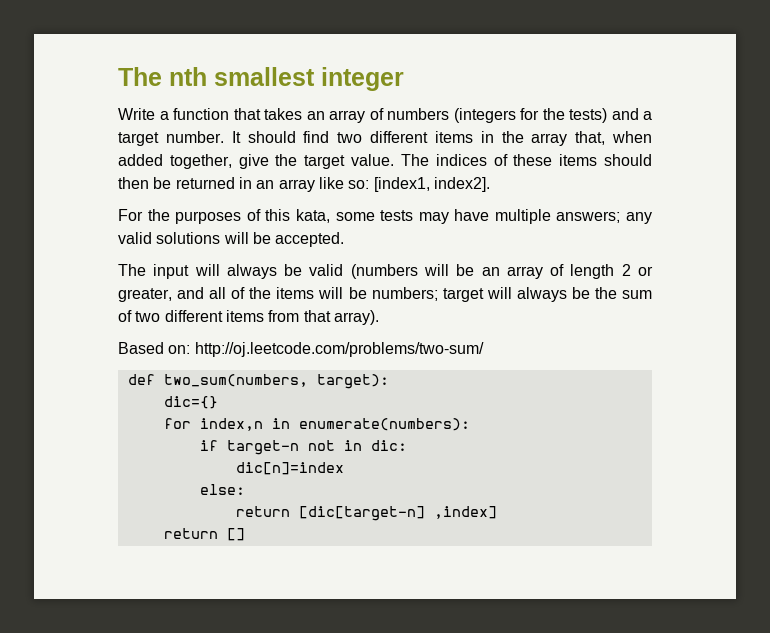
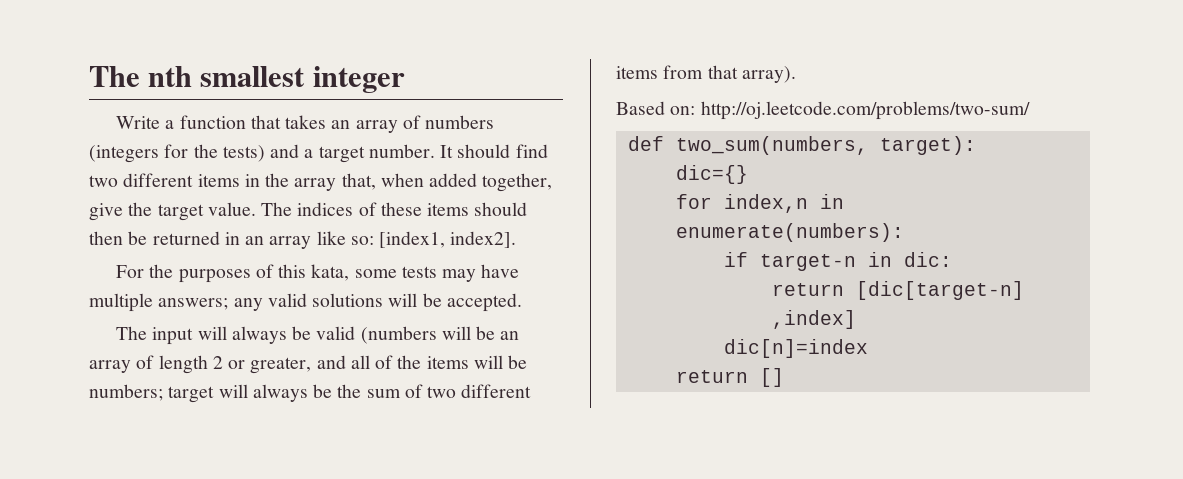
[307,440,335,451] not -> (856, 262) none
[235,462,344,475] [199,484,245,495] // dic[n]=index // else: -> (952, 259) none
(497, 512) none -> [723,339,868,358] // dic[n]=index

